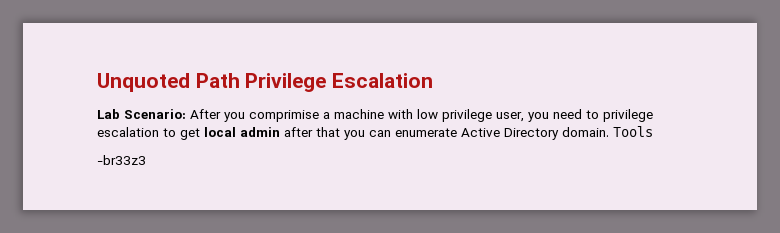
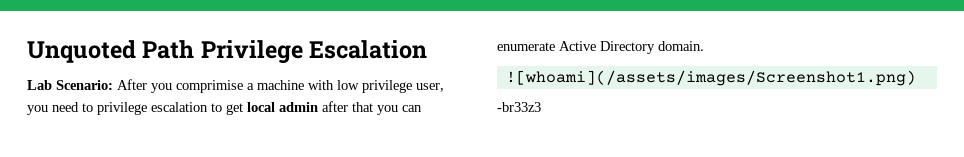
[613,126,653,137] Tools -> [505,70,916,86] // ![whoami](/assets/images/Screenshot1.png)

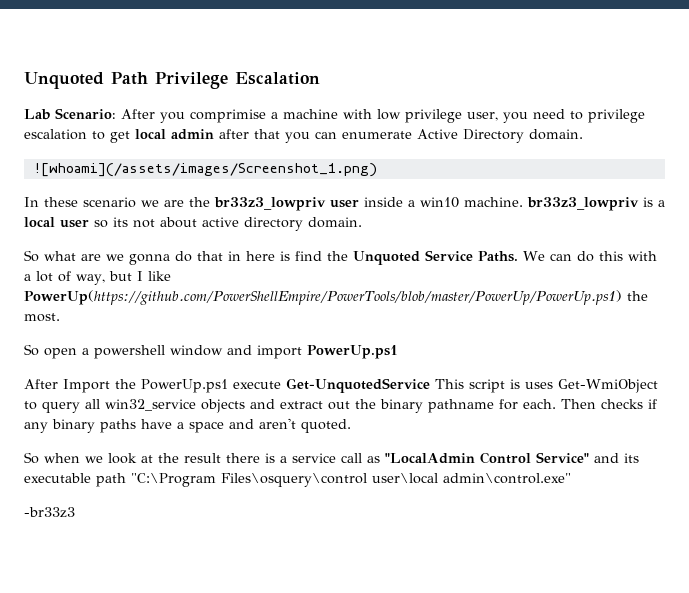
[505,70,916,86] ![whoami](/assets/images/Screenshot1.png) -> [32,163,377,177] [24,197,665,211] [24,217,362,231] [24,250,657,265] [24,271,171,285] [24,290,648,305] [24,313,60,322] [24,344,398,359] [24,378,658,393] [24,399,657,413] [24,418,351,433] [24,452,639,464] [24,473,571,487] ![whoami](/assets/images/Screenshot_1.png) // In these scenario we are the br33z3_lowpriv user inside a win10 machine. br33z3_lowpriv is a local user so its not about active directory domain. // So what are we gonna do that in here is find the Unquoted Service Paths. We can do this with a lot of way, but I like PowerUp(https://github.com/PowerShellEmpire/PowerTools/blob/master/PowerUp/PowerUp.ps1) the most. // So open a powershell window and import PowerUp.ps1 // After Import the PowerUp.ps1 execute Get-UnquotedService This script is uses Get-WmiObject to query all win32_service objects and extract out the binary pathname for each. Then checks if any binary paths have a space and aren't quoted. // So when we look at the result there is a service call as "LocalAdmin Control Service" and its executable path "C:\Program Files\osquery\control user\local admin\control.exe"

